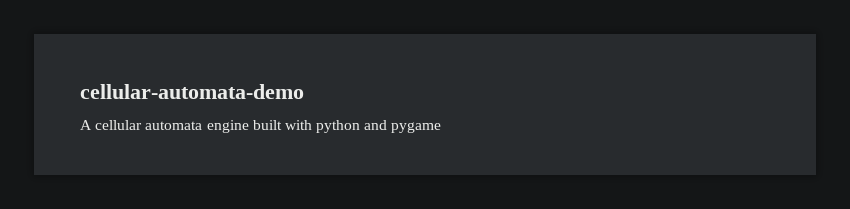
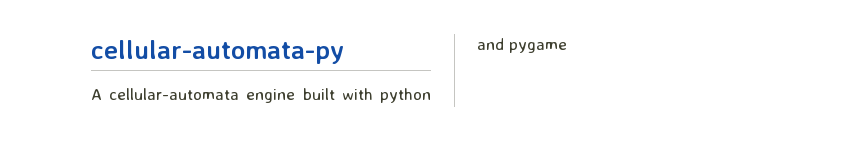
[80,84,304,99] cellular-automata-demo -> [91,40,344,64] cellular-automata-py
[95,120,203,130] cellular automata -> [109,88,240,100] cellular-automata

